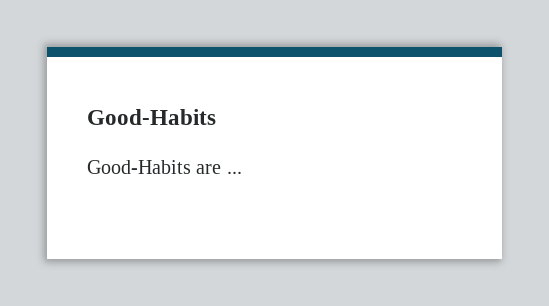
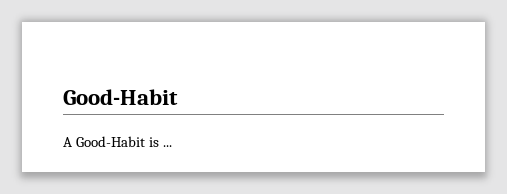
[87,109,216,125] [87,160,222,174] Good-Habits // Good-Habits are -> [63,89,178,105] [63,136,159,147] Good-Habit // A Good-Habit is

